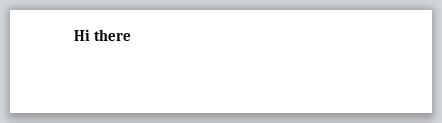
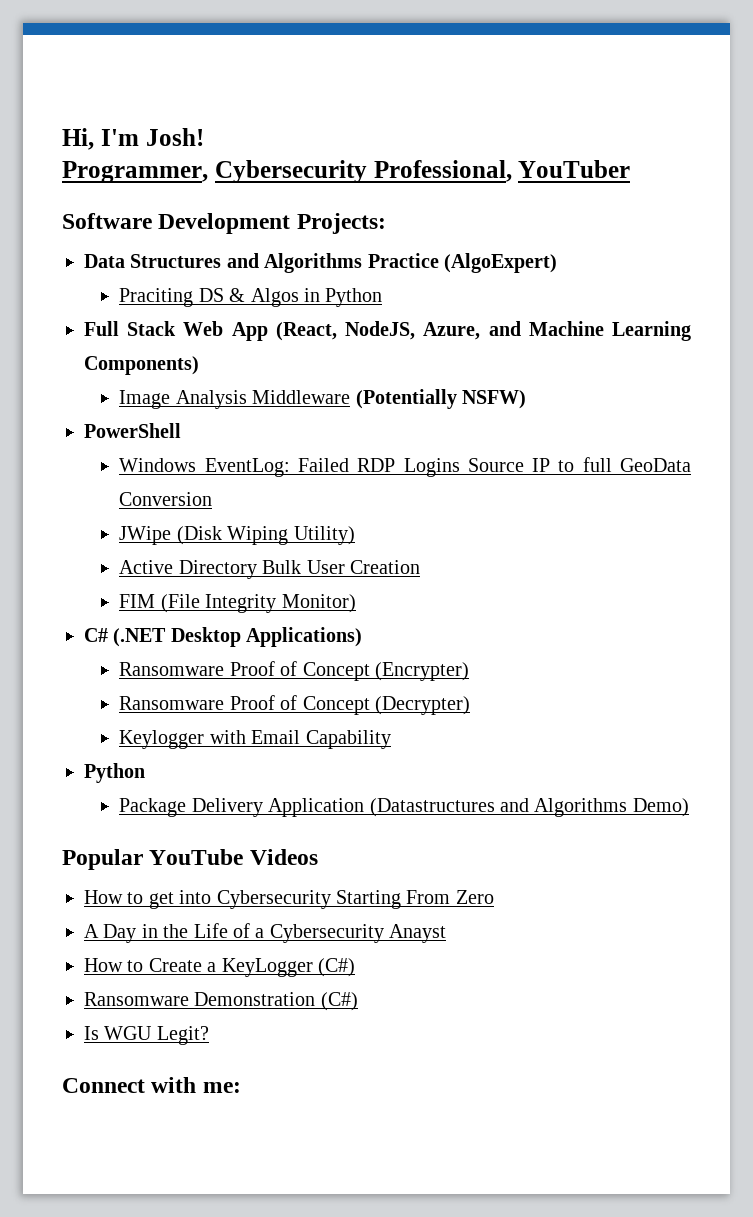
[74,29,132,41] Hi there -> [62,128,204,150] [62,160,631,183] [62,213,386,234] [84,253,557,273] [119,288,383,307] [84,321,691,341] [84,356,199,375] [119,389,527,409] [84,423,181,438] [119,457,691,477] [119,492,213,506] [119,526,355,545] [119,560,421,579] [119,594,356,613] [84,627,363,647] [119,661,470,681] [119,695,471,715] [119,730,391,749] [84,763,145,783] [119,798,689,817] [62,849,318,870] [84,890,494,909] [84,923,447,943] [84,958,355,977] [84,992,358,1011] [84,1026,209,1045] [62,1077,241,1093] Hi, I'm Josh! // Programmer, Cybersecurity Professional, YouTuber // Software Development Projects: // Data Structures and Algorithms Practice (AlgoExpert) // Praciting DS & Algos in Python // Full Stack Web App (React, NodeJS, Azure, and Machine Learning Components) // Image Analysis Middleware (Potentially NSFW) // PowerShell // Windows EventLog: Failed RDP Logins Source IP to full GeoData Conversion // JWipe (Disk Wiping Utility) // Active Directory Bulk User Creation // FIM (File Integrity Monitor) // C# (.NET Desktop Applications) // Ransomware Proof of Concept (Encrypter) // Ransomware Proof of Concept (Decrypter) // Keylogger with Email Capability // Python // Package Delivery Application (Datastructures and Algorithms Demo) // Popular YouTube Videos // How to get into Cybersecurity Starting From Zero // A Day in the Life of a Cybersecurity Anayst // How to Create a KeyLogger (C#) // Ransomware Demonstration (C#) // Is WGU Legit? // Connect with me:

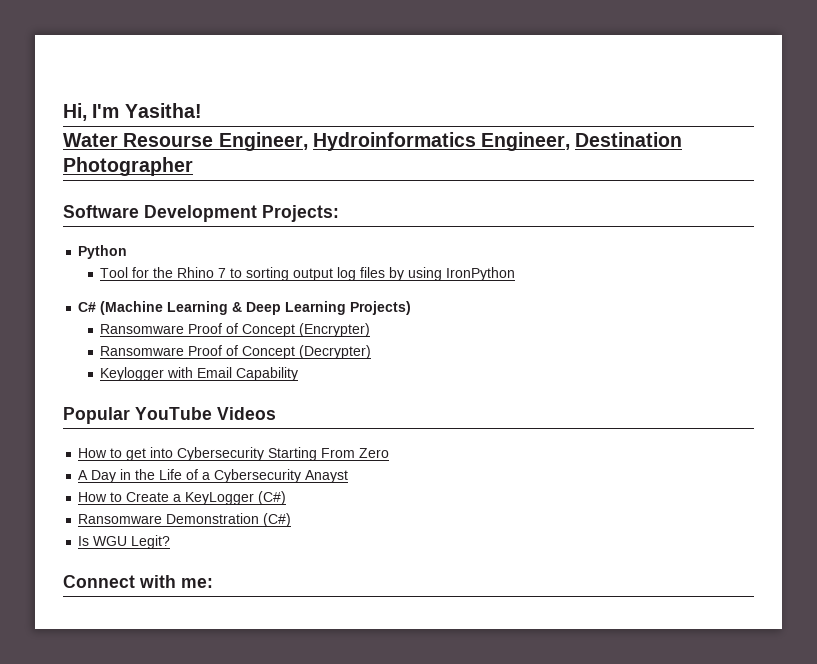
[145,128,204,146] [62,160,631,183] [62,213,386,234] [84,253,557,273] [119,288,383,307] [84,321,691,341] [84,356,199,375] [119,389,527,409] [84,423,181,438] [119,457,691,477] [119,492,213,506] [119,526,355,545] [119,560,421,579] [119,594,356,613] [84,627,363,647] Josh! // Programmer, Cybersecurity Professional, YouTuber // Software Development Projects: // Data Structures and Algorithms Practice (AlgoExpert) // Praciting DS & Algos in Python // Full Stack Web App (React, NodeJS, Azure, and Machine Learning Components) // Image Analysis Middleware (Potentially NSFW) // PowerShell // Windows EventLog: Failed RDP Logins Source IP to full GeoData Conversion // JWipe (Disk Wiping Utility) // Active Directory Bulk User Creation // FIM (File Integrity Monitor) // C# (.NET Desktop Applications) -> [124,103,202,118] [63,132,683,151] [63,157,193,176] [63,205,339,222] [78,245,128,259] [100,267,516,281] [78,301,412,315] Yasitha! // Water Resourse Engineer, Hydroinformatics Engineer, Destination Photographer // Software Development Projects: // Python // Tool for the Rhino 7 to sorting output log files by using IronPython // C# (Machine Learning & Deep Learning Projects)
[84,763,145,783] [119,798,689,817] // Python // Package Delivery Application (Datastructures and Algorithms Demo) -> (299, 374) none

